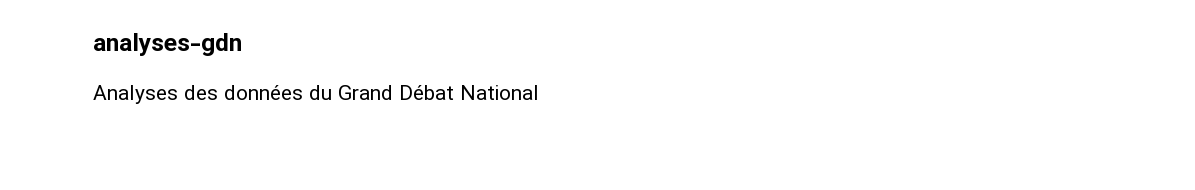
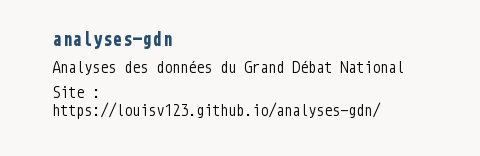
(539, 92) none -> [52,86,100,98] [52,102,381,119] // Site : https://louisv123.github.io/analyses-gdn/

